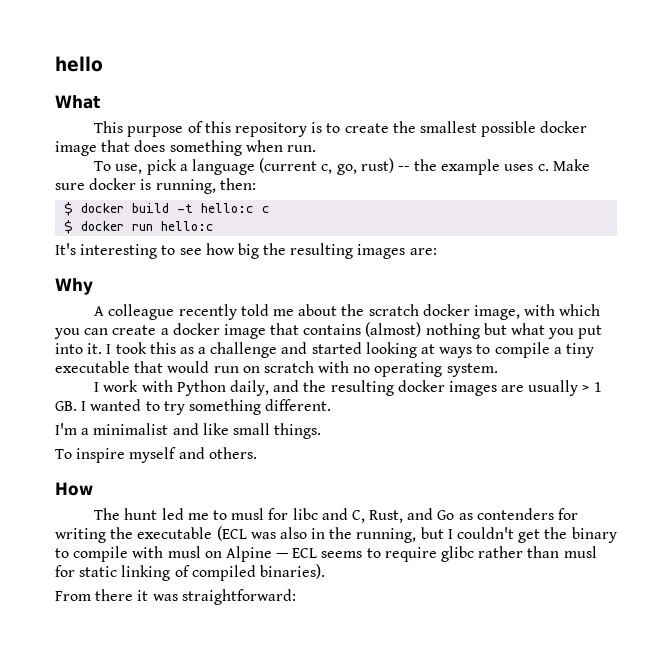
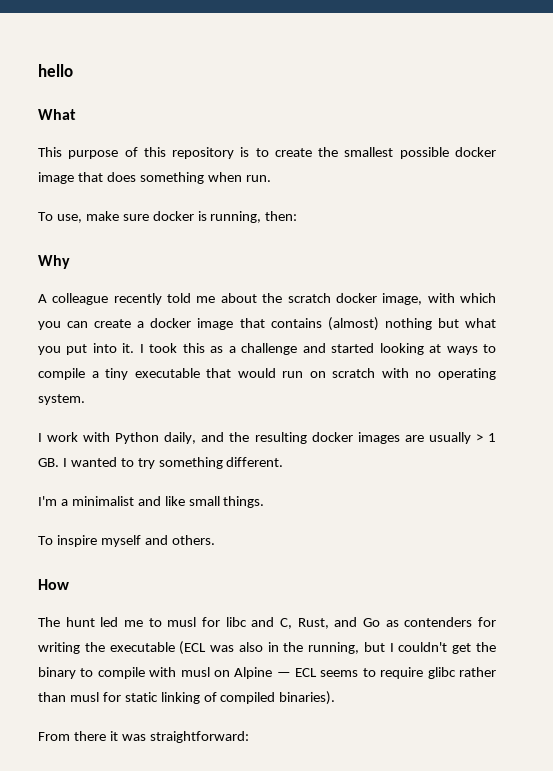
[146,158,590,175] pick a language (current c, go, rust) -- the example uses c. Make -> [85,211,119,221] make
[64,202,271,216] [64,220,215,234] [55,243,437,259] // $ docker build -t hello:c c // $ docker run hello:c // It's interesting to see how big the resulting images are: -> (298, 216) none

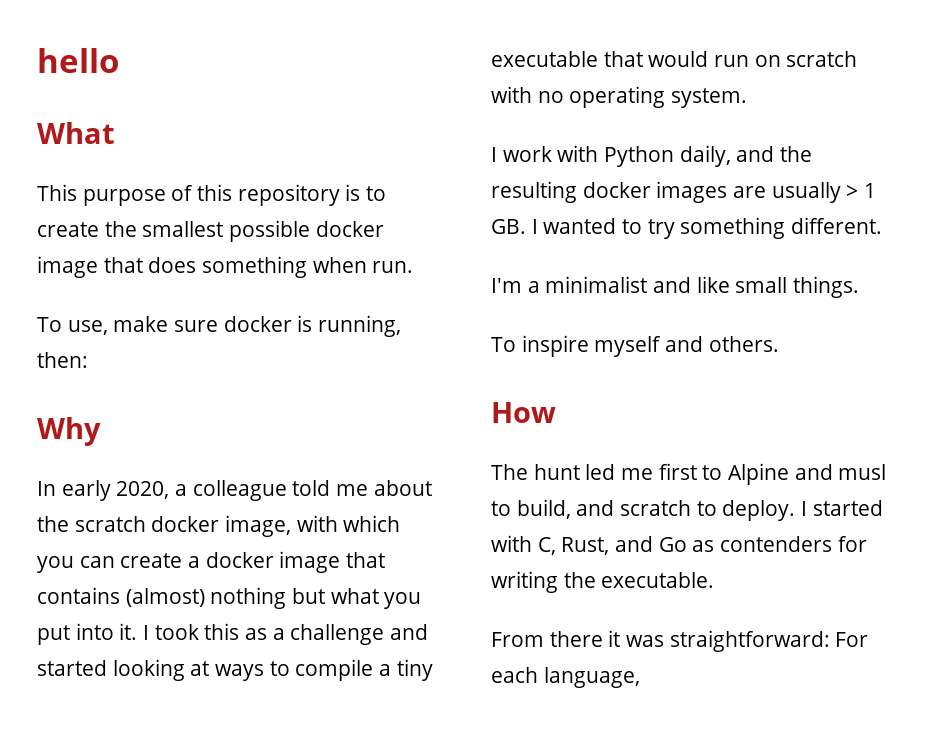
[38,293,162,305] A colleague recently -> [37,480,287,501] In early 2020, a colleague
[148,617,275,627] to musl for libc and -> [658,463,887,485] [491,499,883,521] [491,535,532,552] first to Alpine and musl to build, and scratch to deploy. I started with
[109,641,497,655] [38,667,496,679] [38,691,336,705] executable (ECL was also in the running, but I couldn't get the binary to compile with musl on Alpine — ECL seems to require glibc rather than musl for static linking of compiled binaries). -> [601,572,715,588] executable.
(249, 737) none -> [835,632,869,647] [491,667,640,688] For each language,

